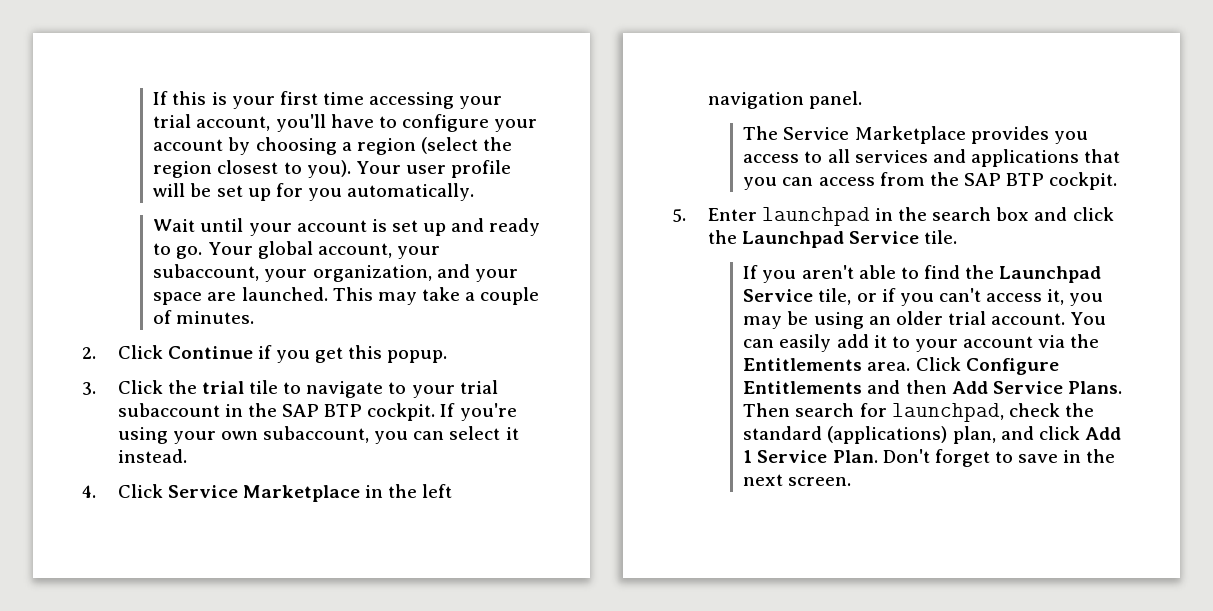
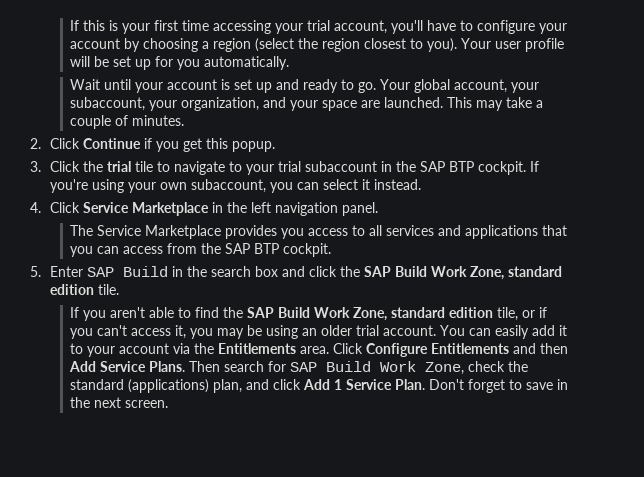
[761,207,870,226] launchpad -> [87,266,169,277] SAP Build
[741,231,919,248] Launchpad Service -> [364,266,563,280] [50,284,95,295] SAP Build Work Zone, standard edition
[999,266,1102,283] [743,289,814,302] Launchpad Service -> [247,307,494,321] SAP Build Work Zone, standard edition
[891,403,1004,422] launchpad, -> [290,361,465,375] SAP Build Work Zone,

